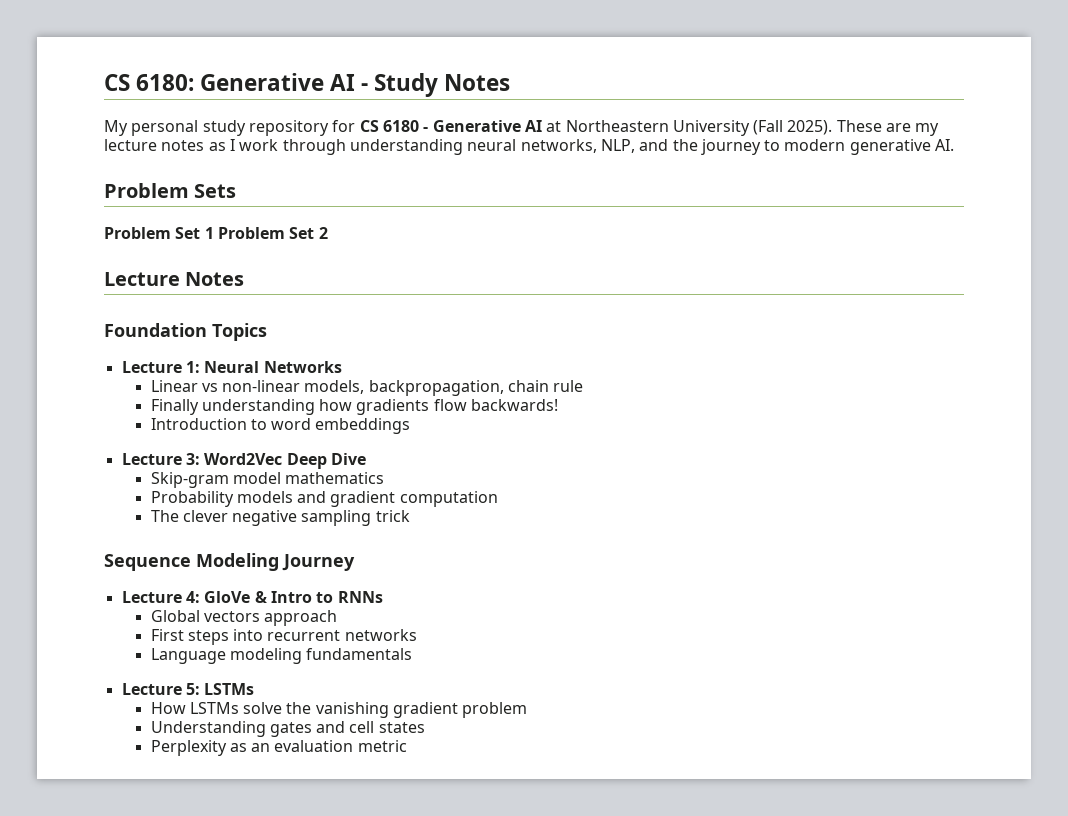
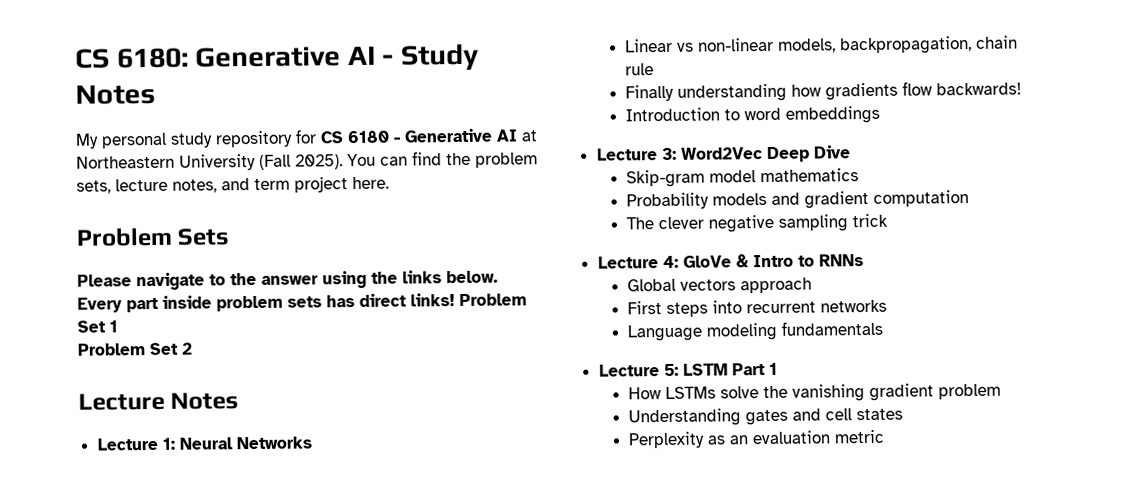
[836,120,940,136] [104,139,955,155] [104,183,237,198] These are my lecture notes as I work through understanding neural networks, NLP, and the journey to modern generative AI. // Problem Sets // -> [347,151,538,168] [76,176,389,194] [76,227,231,247] [77,270,498,291] [77,293,455,313] You can find the problem sets, lecture notes, and term project here. // Problem Sets // Please navigate to the answer using the links below. Every part inside problem sets has direct links!
(214, 233) none -> (118, 326) //
[104,323,267,341] // Foundation Topics -> (240, 401) none
[104,553,355,571] // Sequence Modeling Journey -> (888, 220) none
[204,683,255,695] LSTMs -> [682,362,778,376] LSTM Part 1

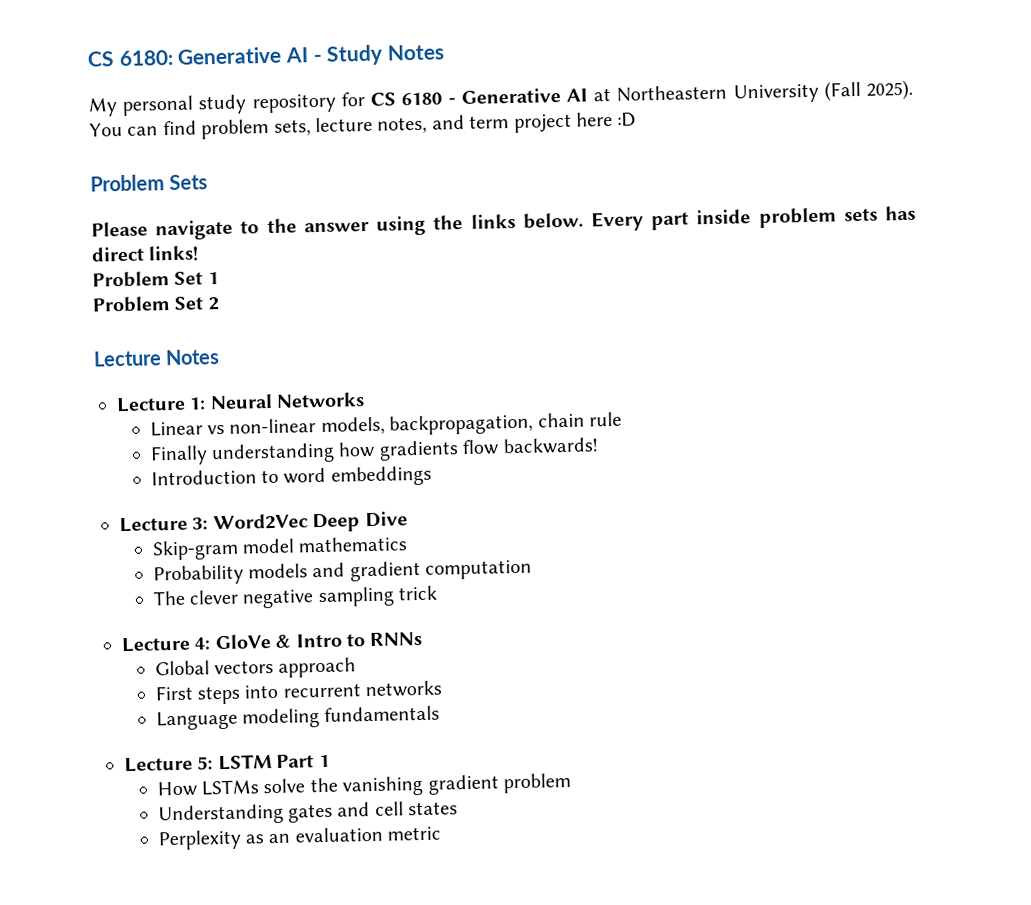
[446,152,471,166] the -> (197, 128) none
[352,176,389,190] here. -> [575,111,637,127] here :D
(455, 300) none -> (200, 253) //

